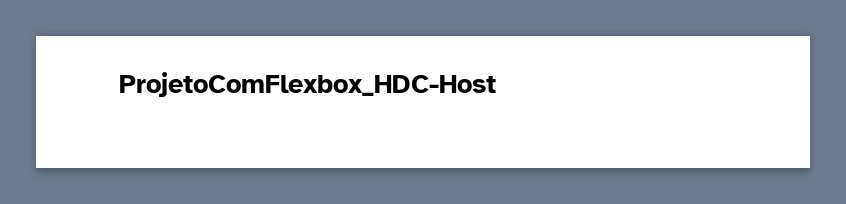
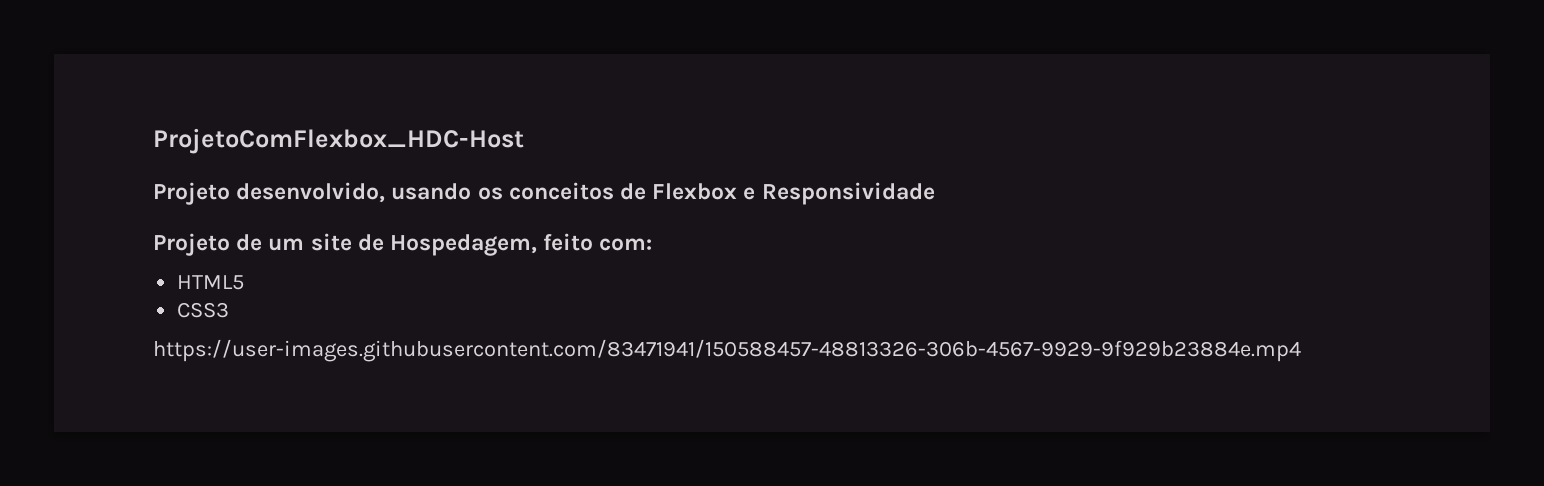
(496, 84) none -> [153,182,935,205] [153,233,653,256] [177,275,245,290] [177,302,230,318] [153,339,1301,362] // Projeto desenvolvido, usando os conceitos de Flexbox e Responsividade // Projeto de um site de Hospedagem, feito com: // HTML5 // CSS3 // https://user-images.githubusercontent.com/83471941/150588457-48813326-306b-4567-9929-9f929b23884e.mp4

